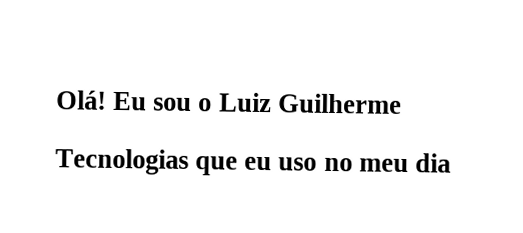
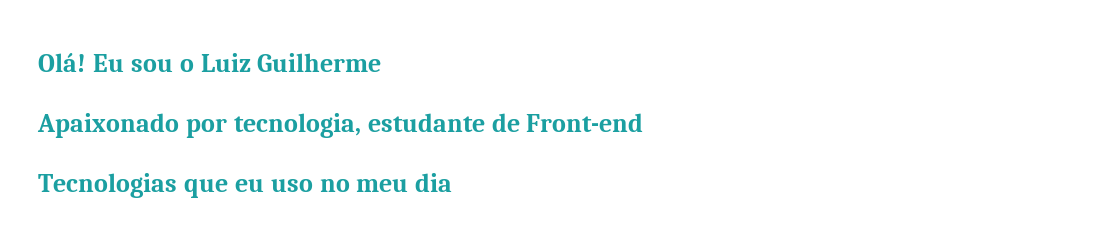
(402, 103) none -> [37,113,644,138] // Apaixonado por tecnologia, estudante de Front-end

